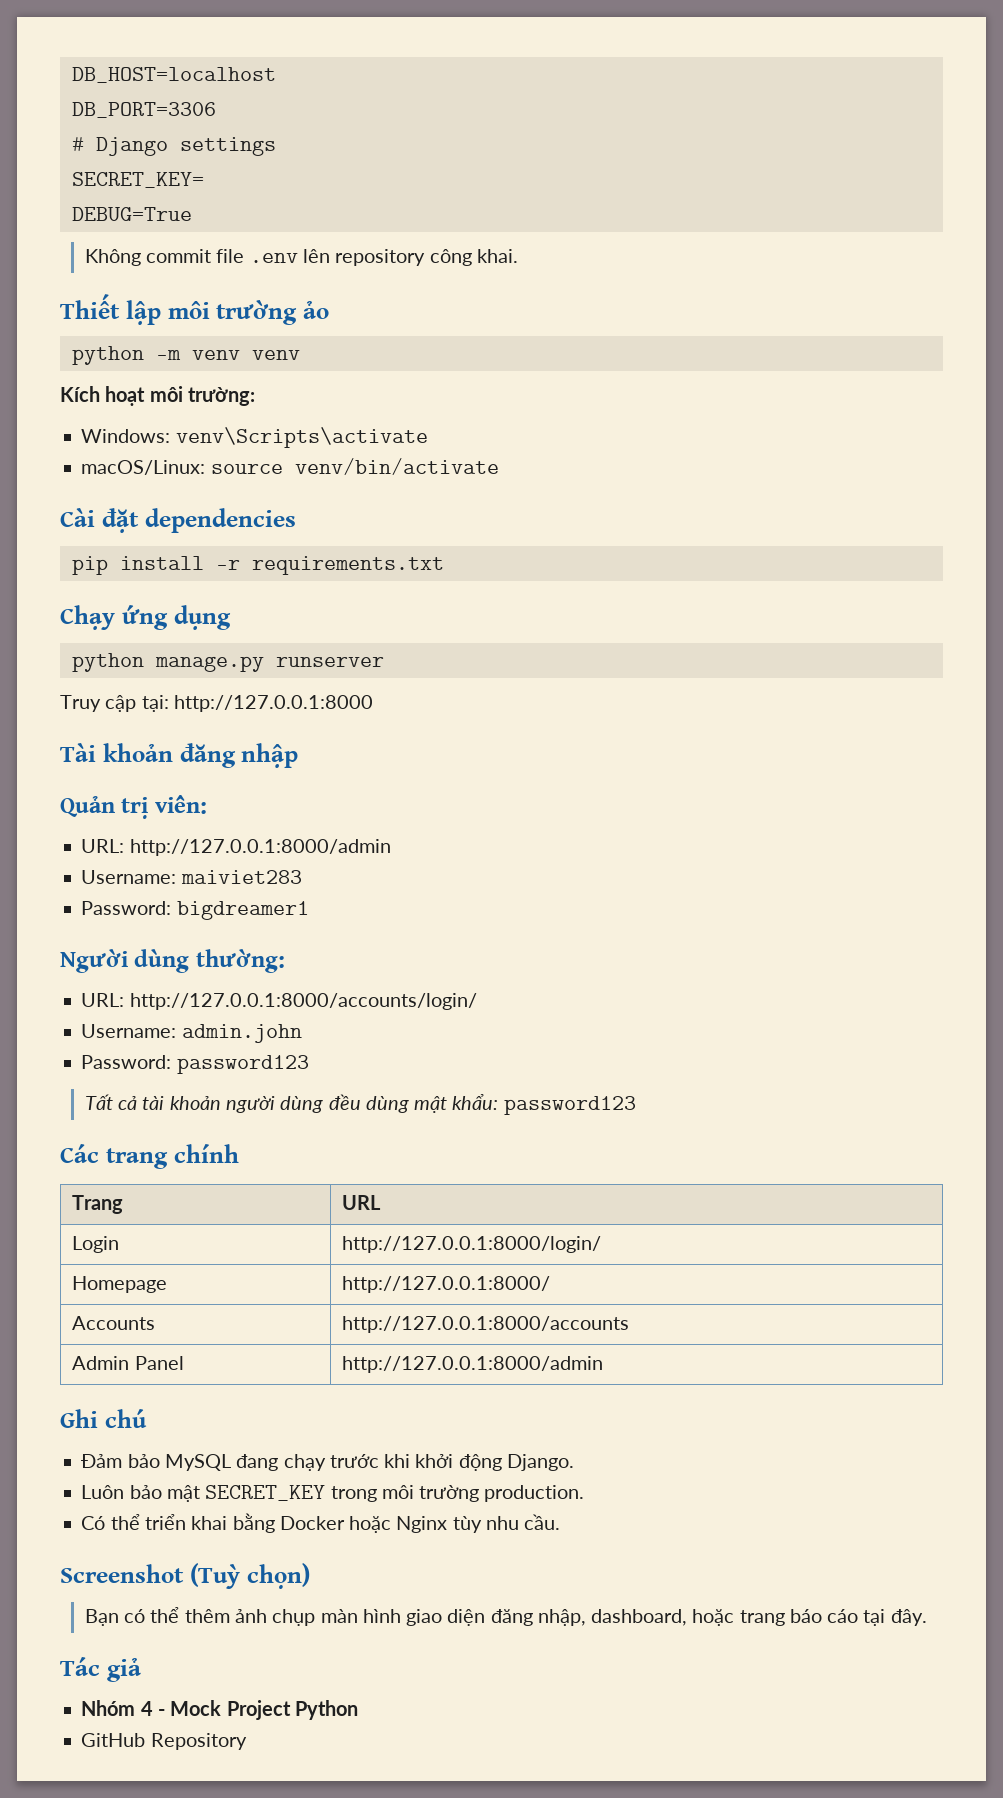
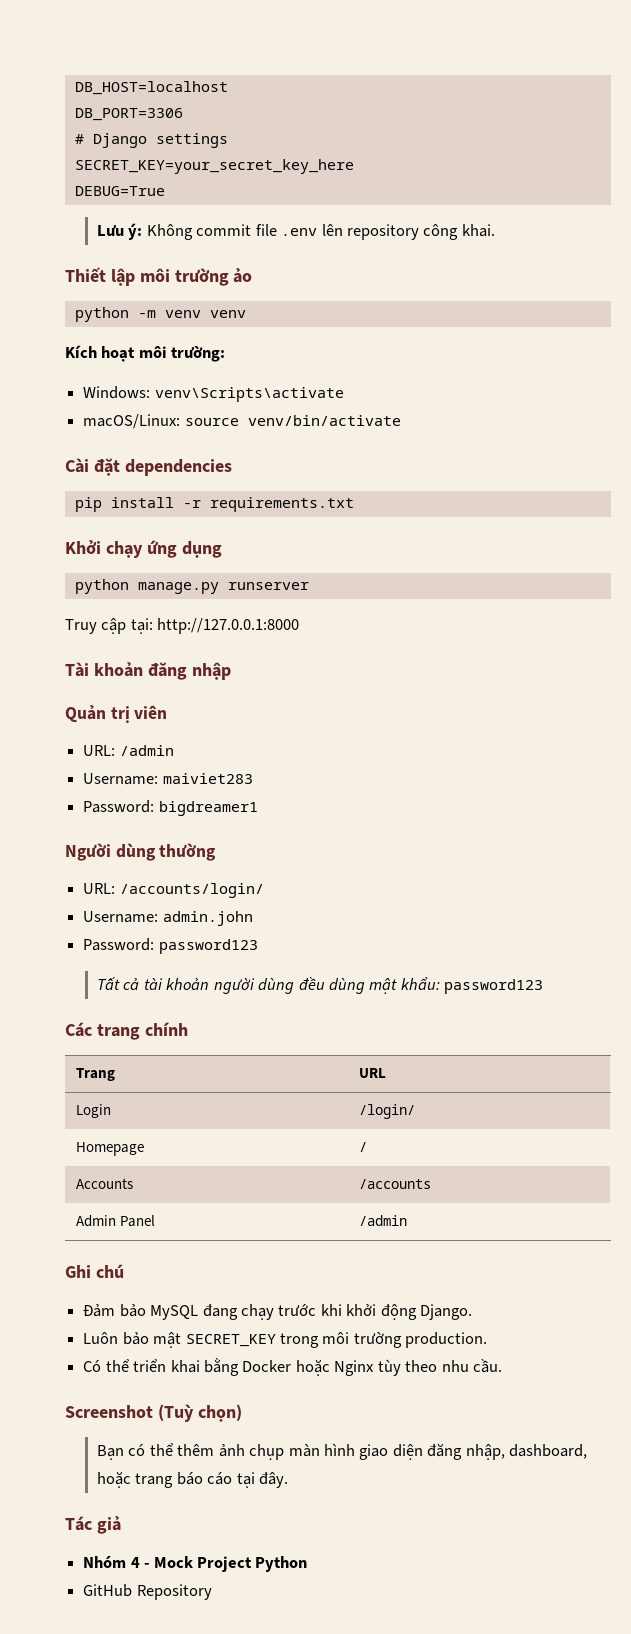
[71,172,204,188] SECRET_KEY= -> [74,159,354,174] SECRET_KEY=your_secret_key_here
(192, 214) none -> [96,223,143,240] Lưu ý:
[60,605,115,630] Chạy -> [65,540,143,558] Khởi chạy
[154,795,207,814] [81,839,391,856] viên: // URL: http://127.0.0.1:8000/admin -> [134,705,168,719] [83,745,174,756] viên // URL: /admin
[195,949,285,973] [81,993,477,1010] thường: // URL: http://127.0.0.1:8000/accounts/login/ -> [159,843,217,861] [83,883,264,898] thường // URL: /accounts/login/
[342,1236,602,1253] http://127.0.0.1:8000/login/ -> [358,1104,415,1119] /login/
[342,1276,551,1293] http://127.0.0.1:8000/ -> [358,1142,367,1152] /
[342,1316,630,1333] http://127.0.0.1:8000/accounts -> [358,1179,431,1189] /accounts
[342,1356,604,1373] http://127.0.0.1:8000/admin -> [358,1215,407,1226] /admin
(482, 1524) none -> [405,1360,438,1372] theo

